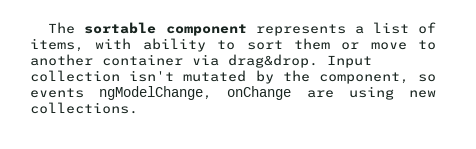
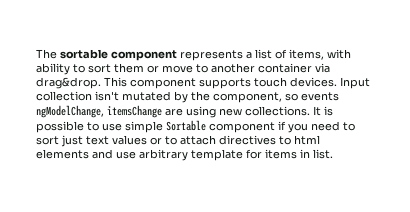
(318, 61) none -> [104,77,337,89] This component supports touch devices.
[227,86,292,100] onChange -> [107,105,162,118] itemsChange
(138, 108) none -> [313,106,333,116] [36,120,355,133] [36,135,320,147] [36,149,333,161] It is possible to use simple Sortable component if you need to sort just text values or to attach directives to html elements and use arbitrary template for items in list.

